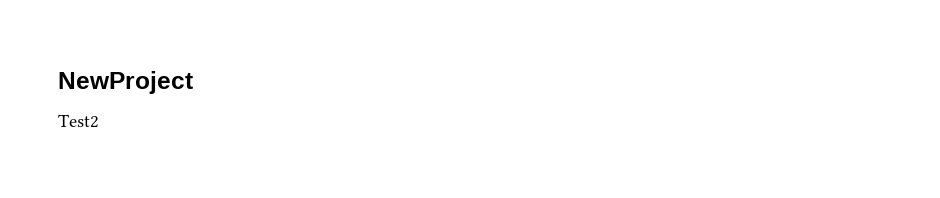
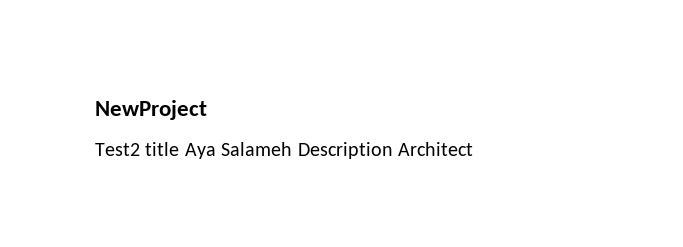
(99, 121) none -> [145,142,473,159] title Aya Salameh Description Architect

